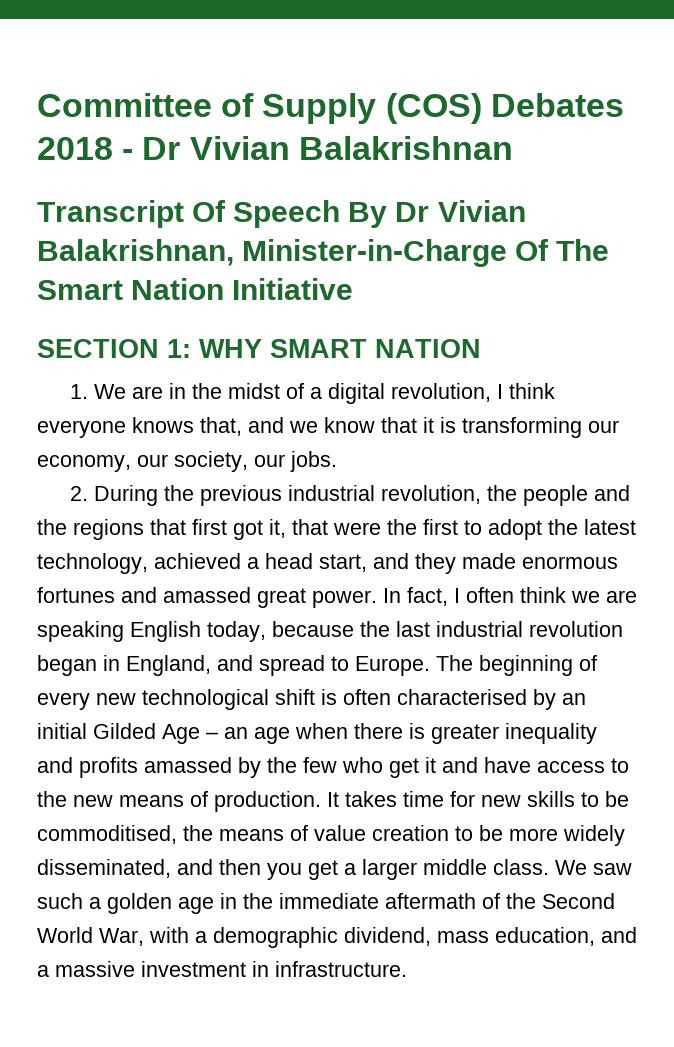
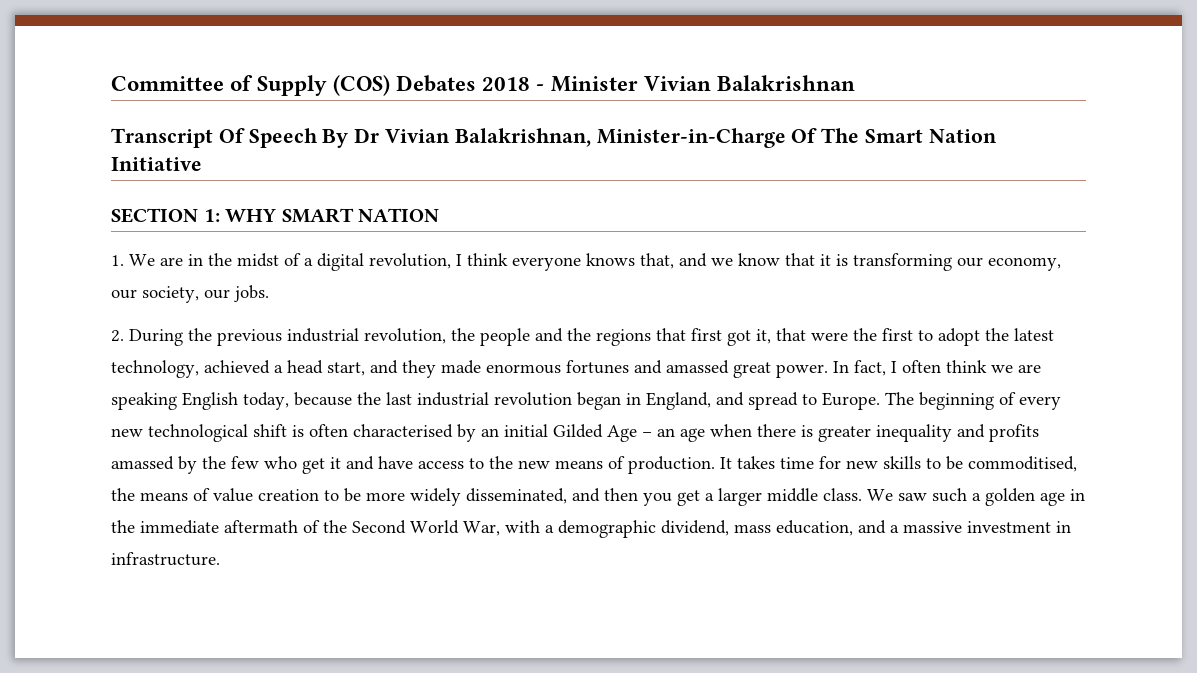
[142,137,181,160] Dr -> [550,76,638,92] Minister

